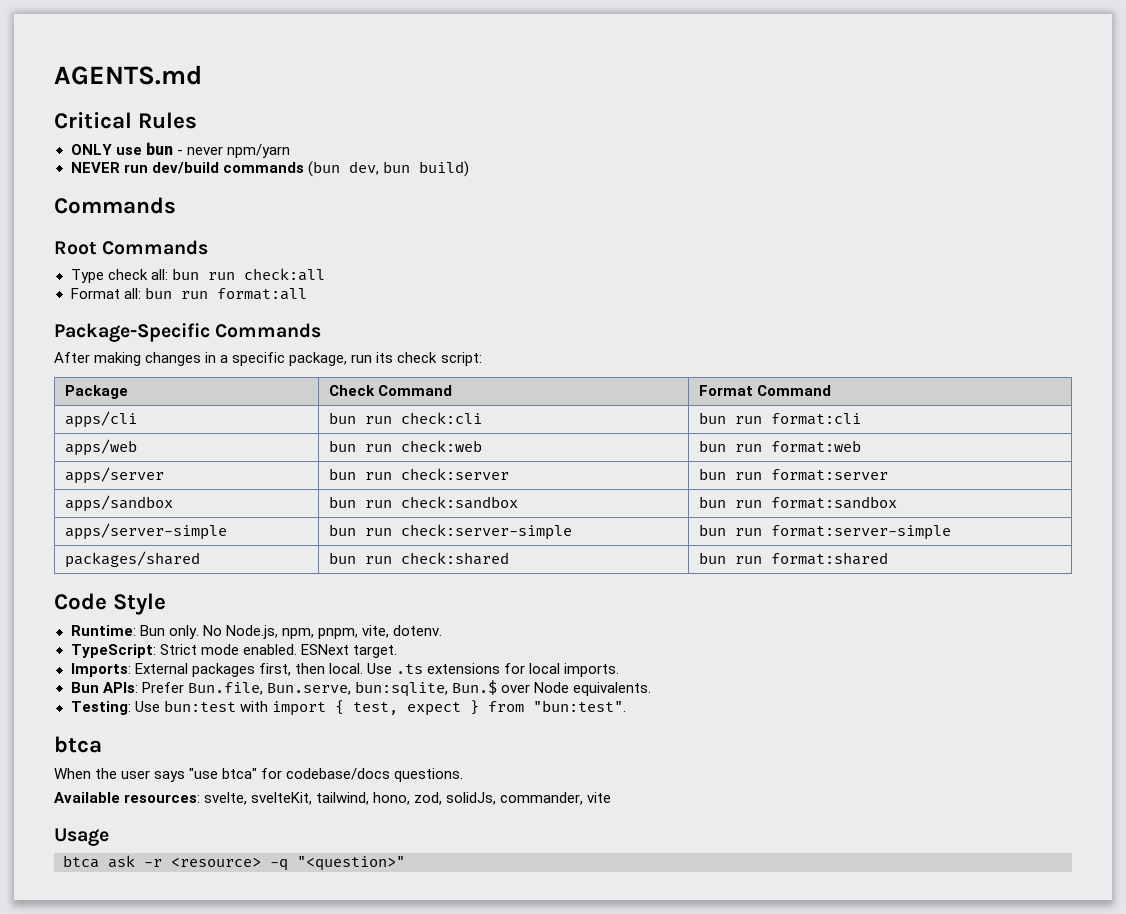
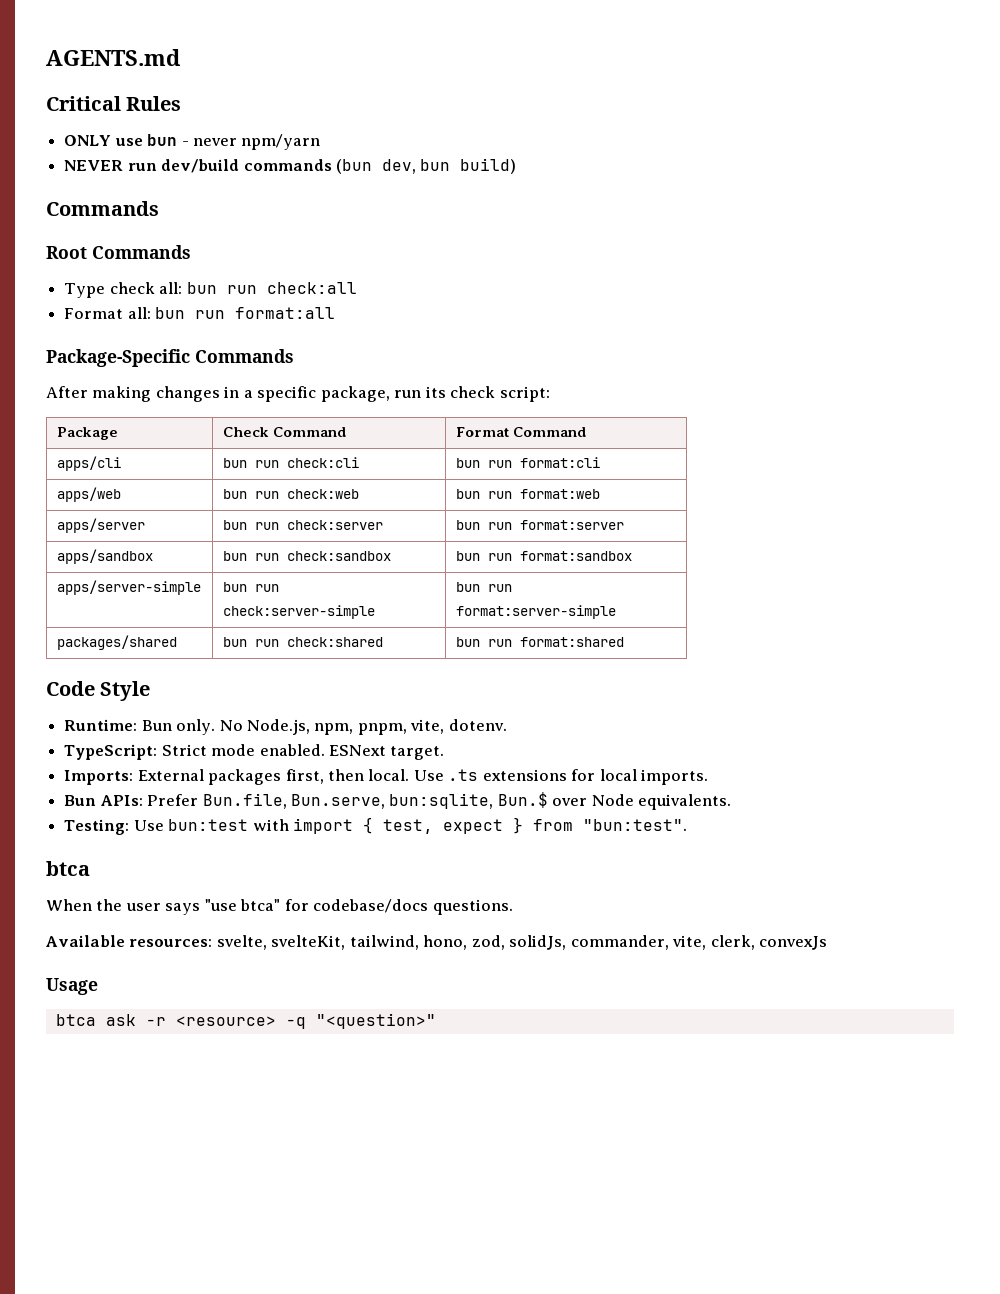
[587,792,612,803] vite -> [672,935,828,950] vite, clerk, convexJs

